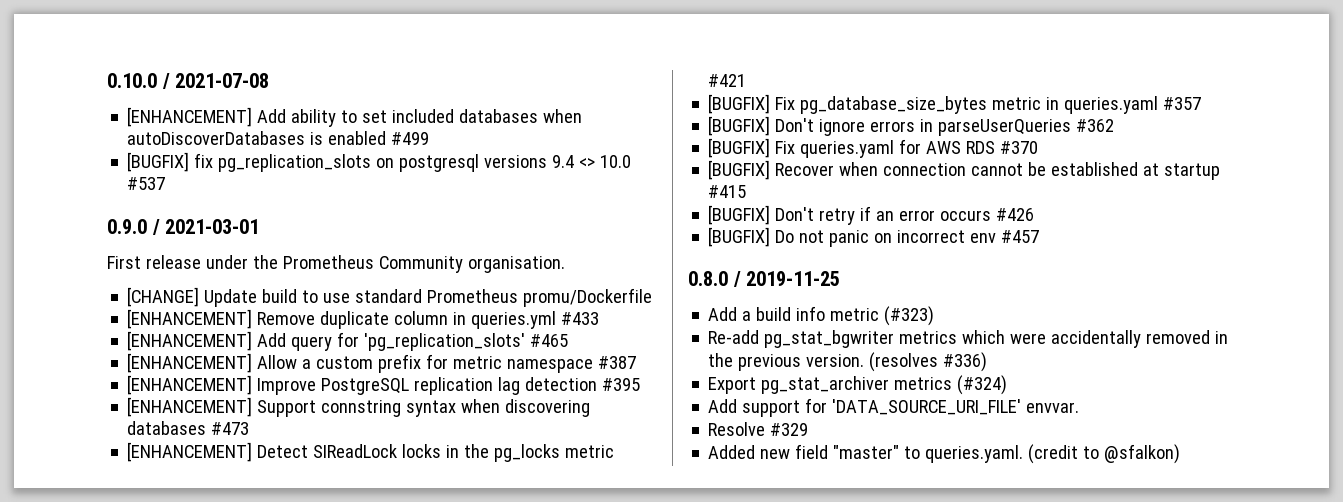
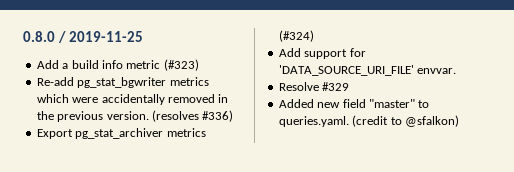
[107,73,270,89] [127,107,583,127] [127,131,430,145] [127,152,632,172] [127,177,166,190] [107,219,260,235] [107,255,565,273] [127,287,653,307] [127,309,600,329] [127,331,569,351] [127,353,637,373] [127,375,641,395] [127,397,591,417] [127,421,250,435] [127,442,615,462] [708,74,747,87] [708,94,1202,114] [708,116,1115,136] [708,138,1039,158] [708,160,1221,180] [708,185,747,198] [708,205,1035,225] [708,227,1040,247] 0.10.0 / 2021-07-08 // [ENHANCEMENT] Add ability to set included databases when autoDiscoverDatabases is enabled #499 // [BUGFIX] fix pg_replication_slots on postgresql versions 9.4 <> 10.0 #537 // 0.9.0 / 2021-03-01 // First release under the Prometheus Community organisation. // [CHANGE] Update build to use standard Prometheus promu/Dockerfile // [ENHANCEMENT] Remove duplicate column in queries.yml #433 // [ENHANCEMENT] Add query for 'pg_replication_slots' #465 // [ENHANCEMENT] Allow a custom prefix for metric namespace #387 // [ENHANCEMENT] Improve PostgreSQL replication lag detection #395 // [ENHANCEMENT] Support connstring syntax when discovering databases #473 // [ENHANCEMENT] Detect SIReadLock locks in the pg_locks metric #421 // [BUGFIX] Fix pg_database_size_bytes metric in queries.yaml #357 // [BUGFIX] Don't ignore errors in parseUserQueries #362 // [BUGFIX] Fix queries.yaml for AWS RDS #370 // [BUGFIX] Recover when connection cannot be established at startup #415 // [BUGFIX] Don't retry if an error occurs #426 // [BUGFIX] Do not panic on incorrect env #457 // -> (23, 36) none

